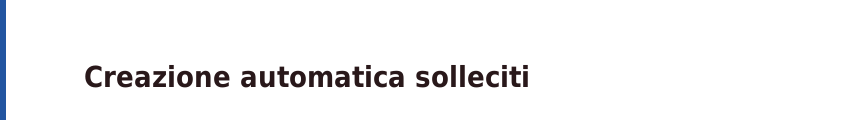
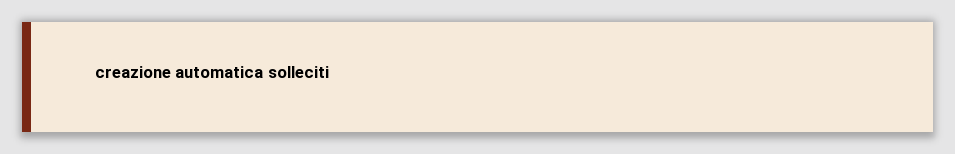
[84,64,231,88] Creazione -> [95,66,171,78] creazione

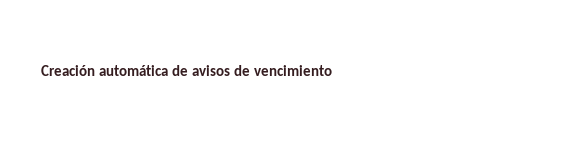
[95,66,329,78] creazione automatica solleciti -> [41,65,333,76] Creación automática de avisos de vencimiento

